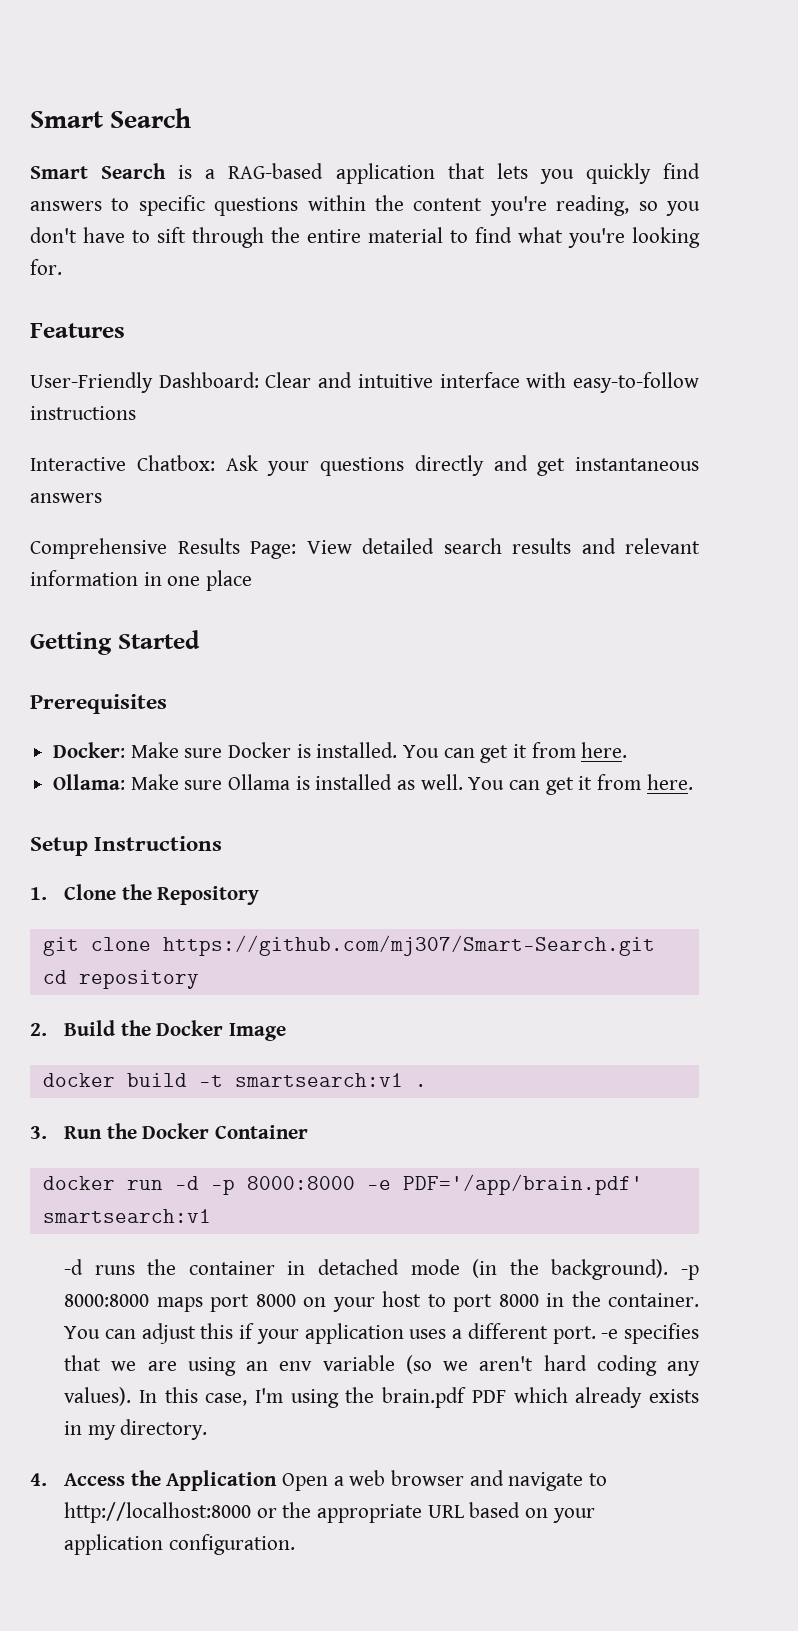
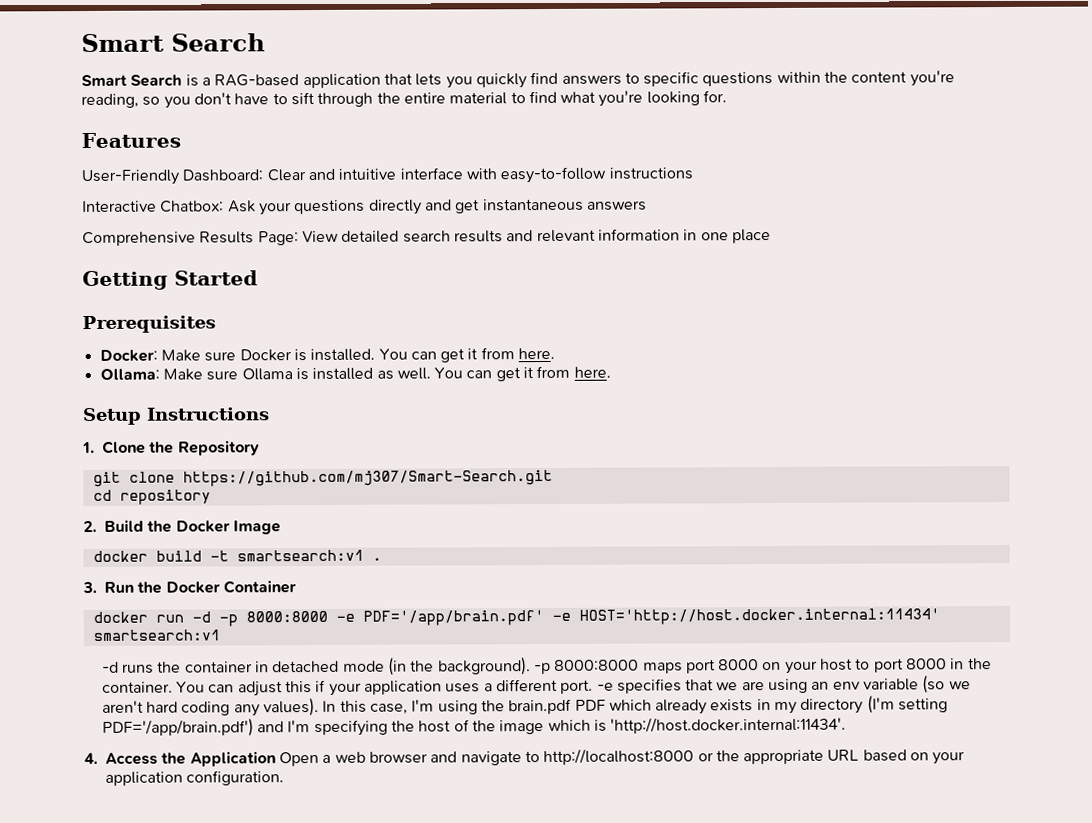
(643, 1184) none -> [551,608,940,625] -e HOST='http://host.docker.internal:11434'
[120,1419,208,1440] directory. -> [800,695,949,714] [101,716,847,737] directory (I'm setting PDF='/app/brain.pdf') and I'm specifying the host of the image which is 'http://host.docker.internal:11434'.

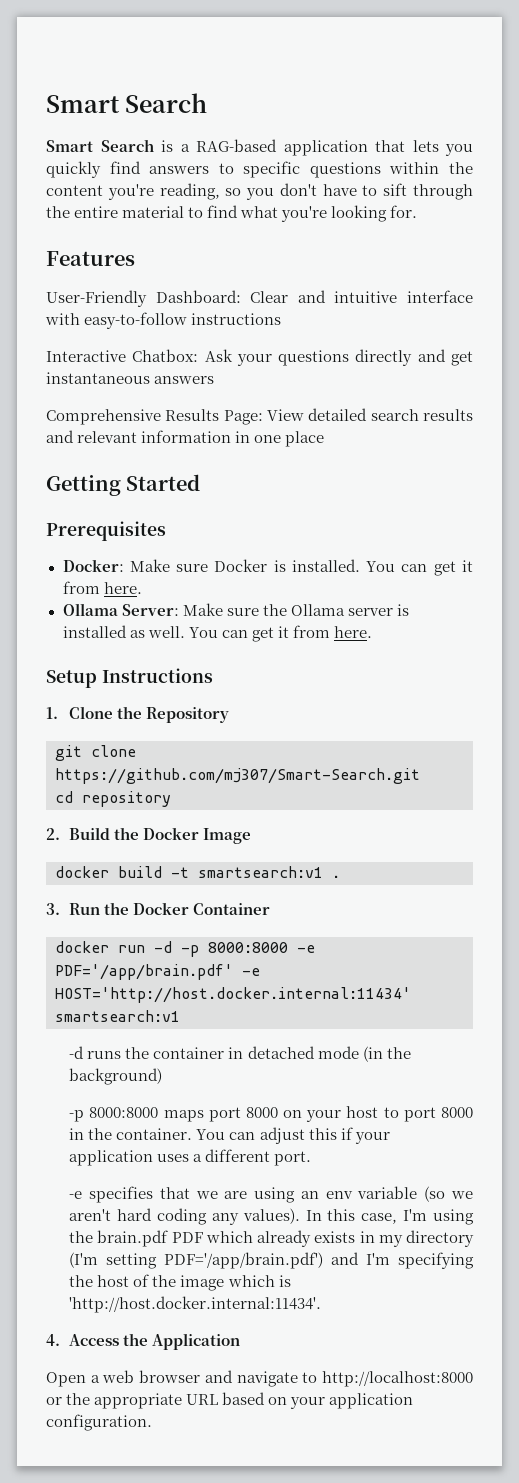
[99,368,293,381] Ollama: Make sure Ollama -> [62,603,393,616] Ollama Server: Make sure the Ollama server
[437,657,531,676] background). -> [69,1068,163,1085] background) //
(594, 686) none -> (312, 1158) //
(276, 759) none -> (241, 1341) //

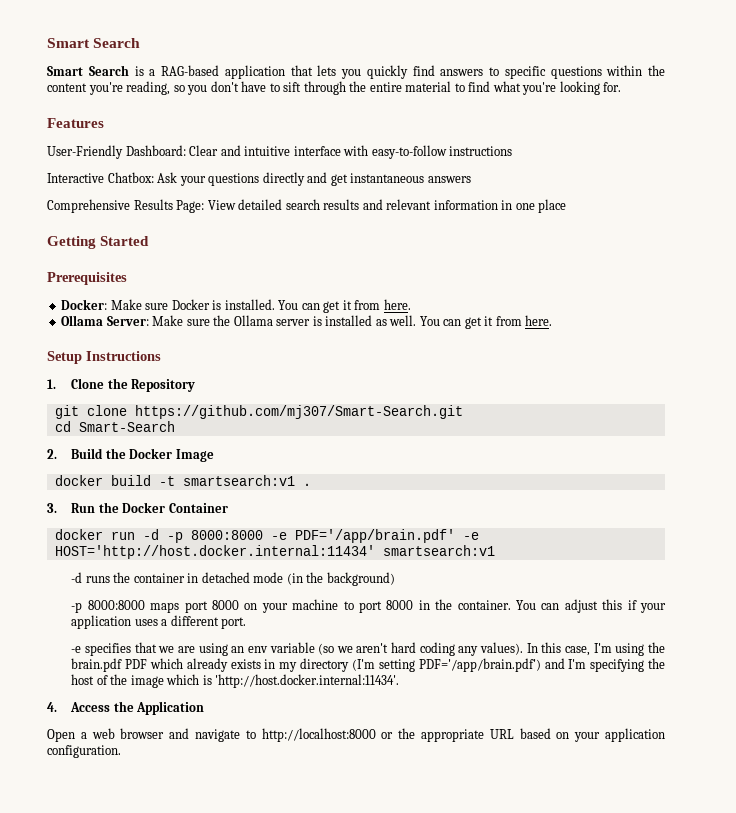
[82,791,171,807] repository -> [78,421,175,432] Smart-Search
[346,1106,379,1118] host -> [292,599,339,610] machine

